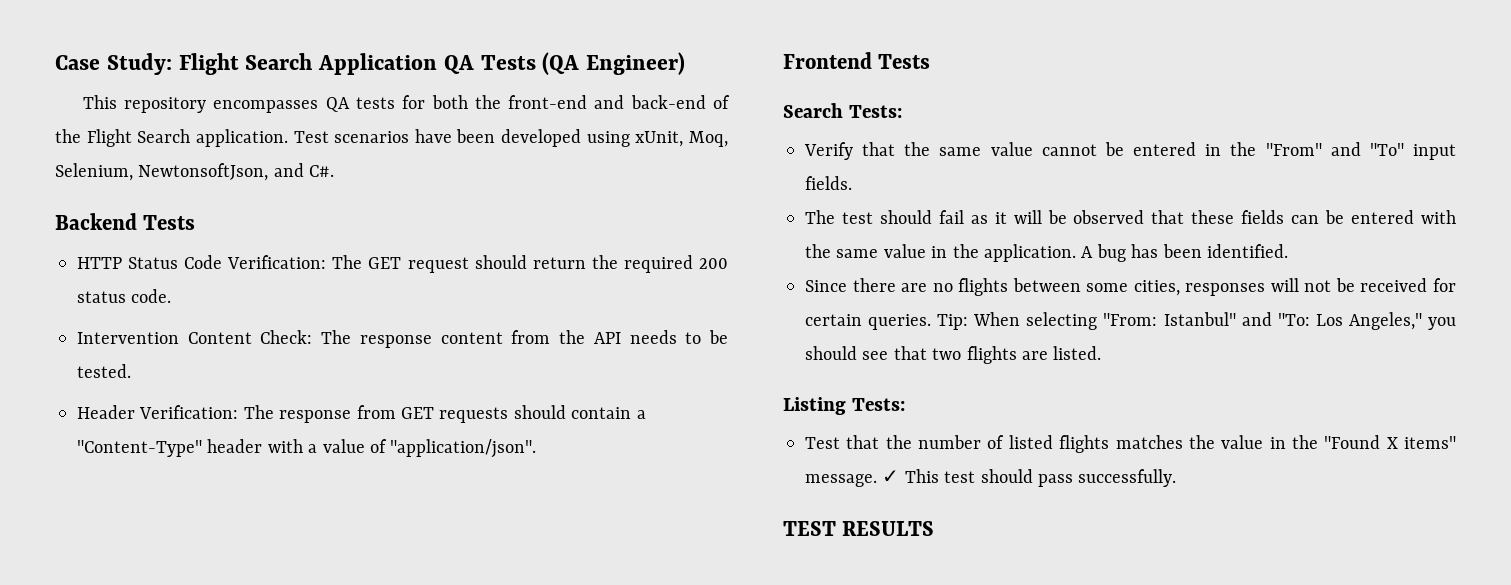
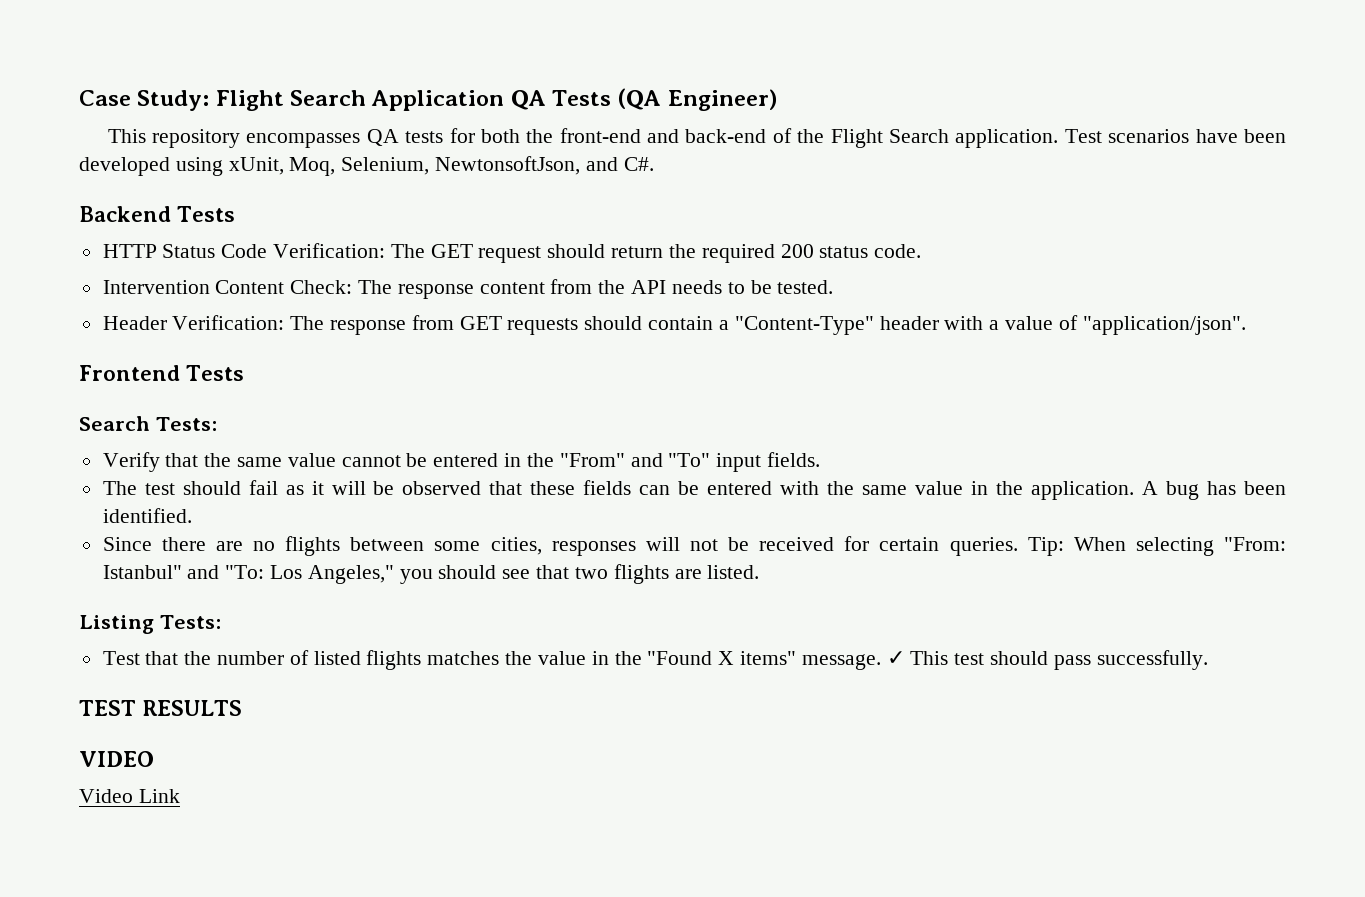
(935, 528) none -> [79,751,154,767] [79,789,180,803] // VIDEO // Video Link

